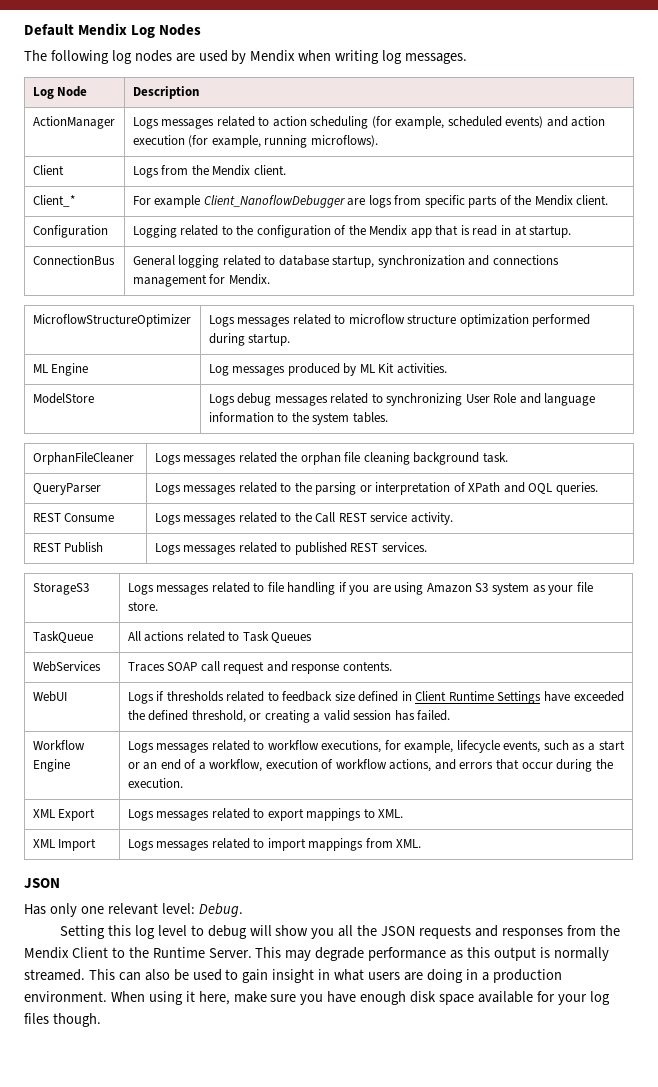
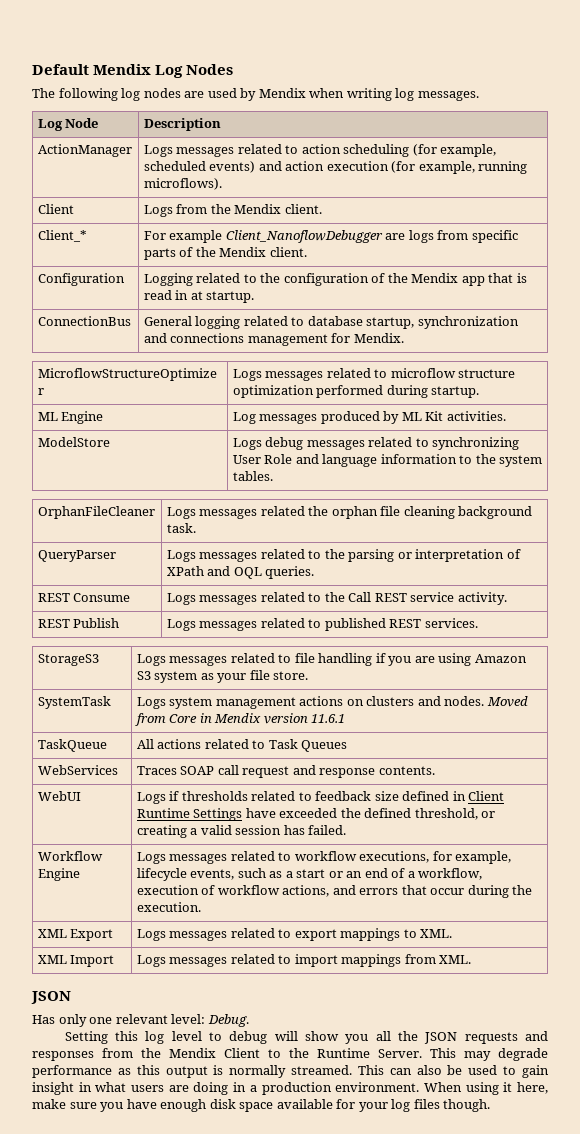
(158, 606) none -> [37,696,111,709] [136,696,528,709] [134,713,346,726] // SystemTask | Logs system management actions on clusters and nodes. Moved from Core in Mendix version 11.6.1

